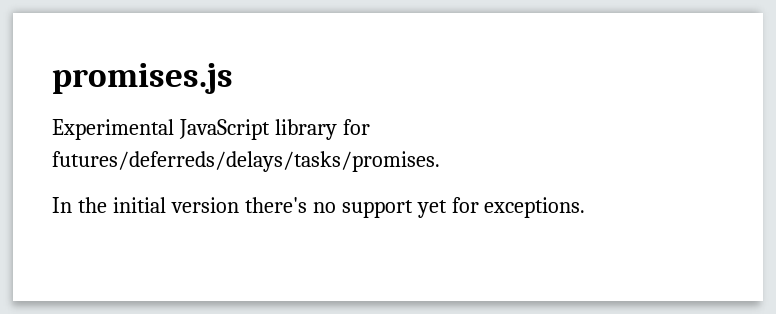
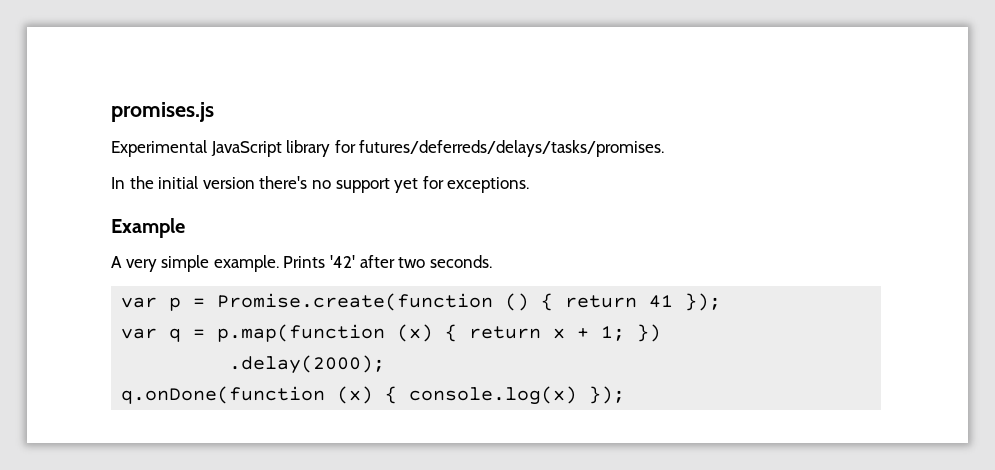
(586, 207) none -> [111,218,185,238] [111,255,492,272] [121,293,722,311] [121,324,662,342] [229,355,386,374] [121,386,626,405] // Example // A very simple example. Prints '42' after two seconds. // var p = Promise.create(function () { return 41 }); // var q = p.map(function (x) { return x + 1; }) // .delay(2000); // q.onDone(function (x) { console.log(x) });

